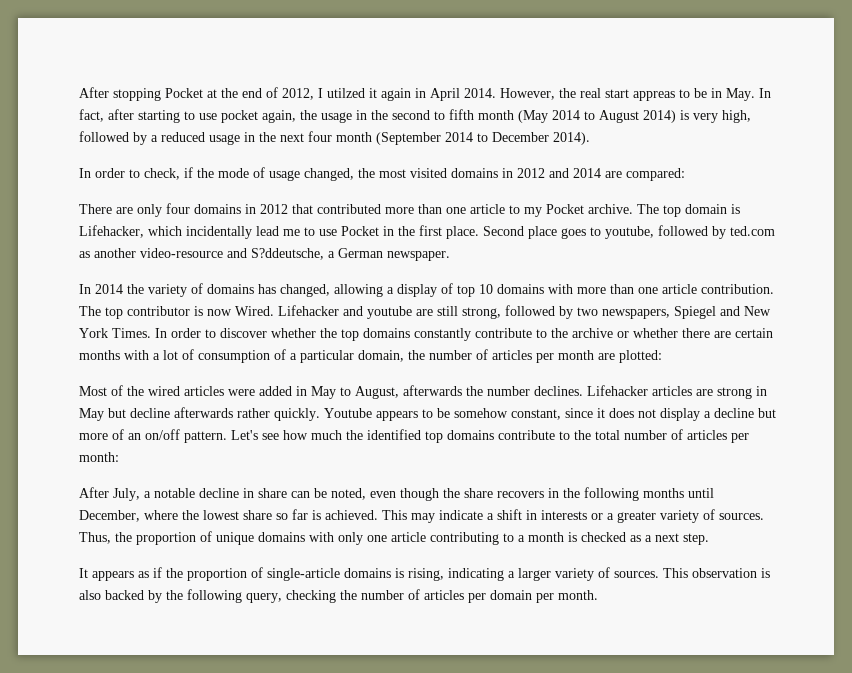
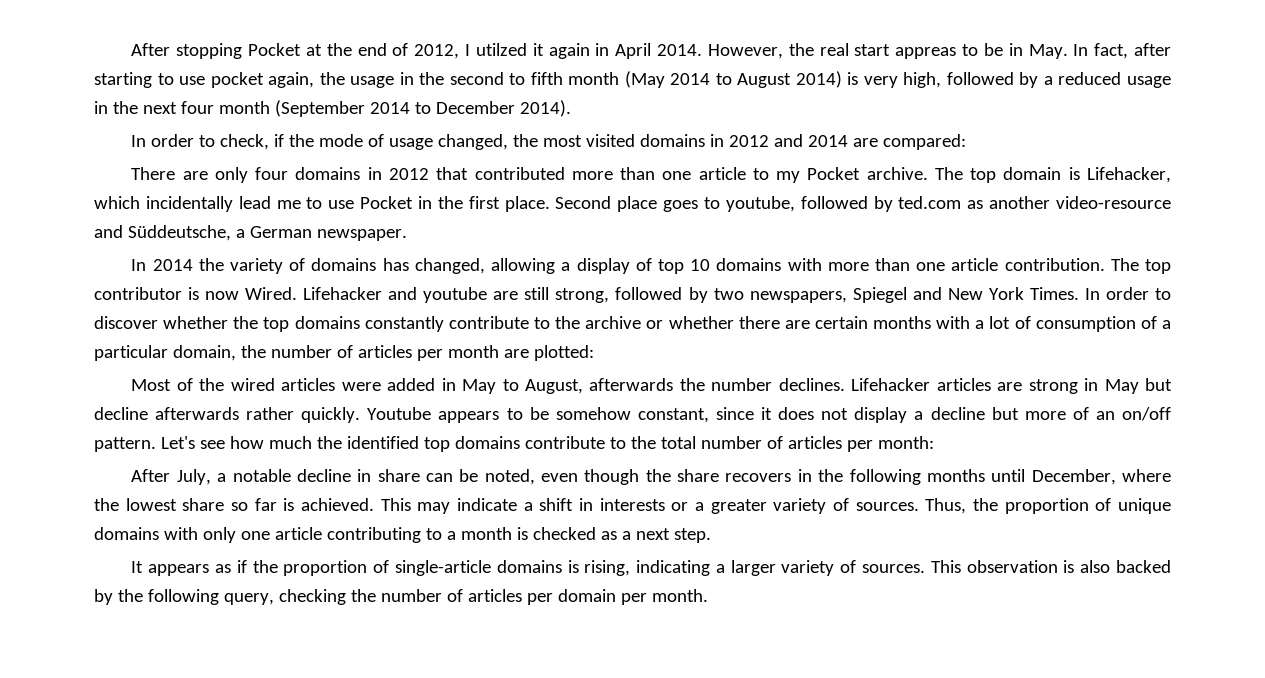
[251,248,324,260] S?ddeutsche, -> [127,225,231,241] Süddeutsche,

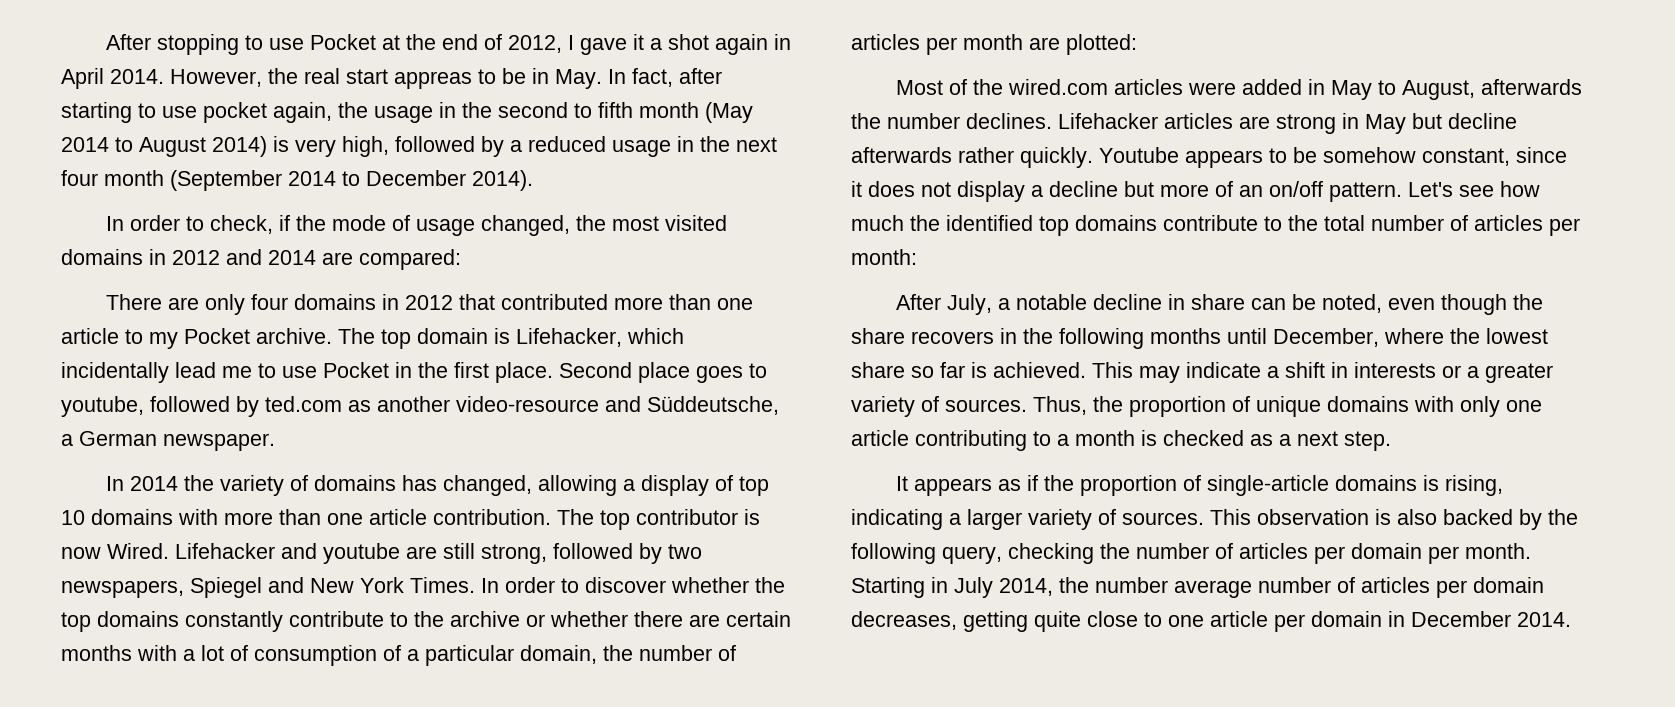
(243, 51) none -> [244,35,304,50] to use
[475,43,544,56] utilzed it -> [579,34,709,55] gave it a shot
[230,378,275,391] wired -> [1007,79,1108,95] wired.com
(708, 595) none -> [851,577,1544,598] [851,611,1571,632] Starting in July 2014, the number average number of articles per domain decreases, getting quite close to one article per domain in December 2014.

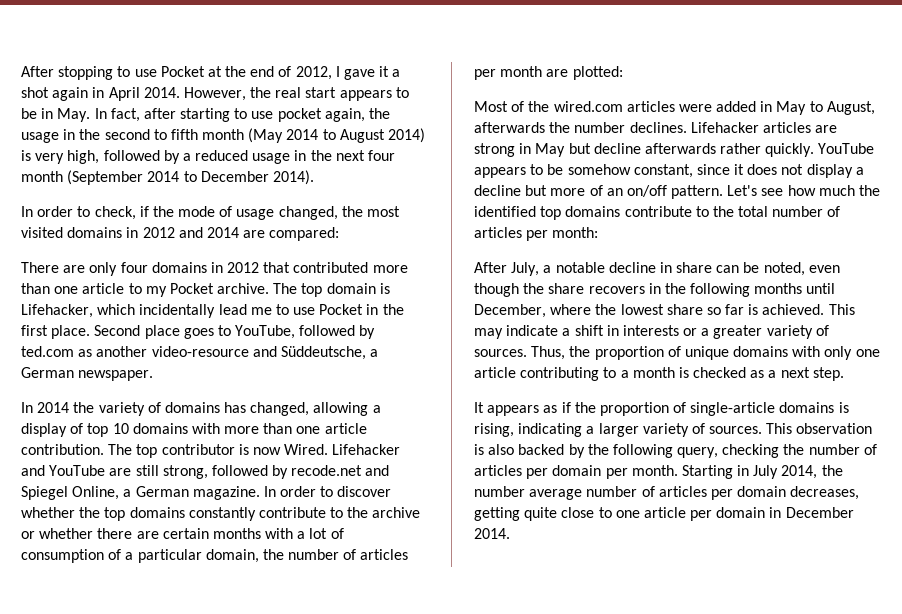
[394,71,472,89] appreas -> [339,90,392,101] appears
[61,396,144,417] youtube, -> [235,325,296,339] YouTube,
[323,543,400,564] youtube -> [49,465,106,476] YouTube
[668,544,702,559] [61,577,475,598] two newspapers, Spiegel and New York Times. -> [291,465,390,476] [21,486,260,500] recode.net and Spiegel Online, a German magazine.
[1099,147,1179,163] Youtube -> [818,143,875,154] YouTube

